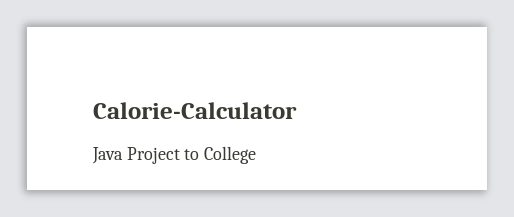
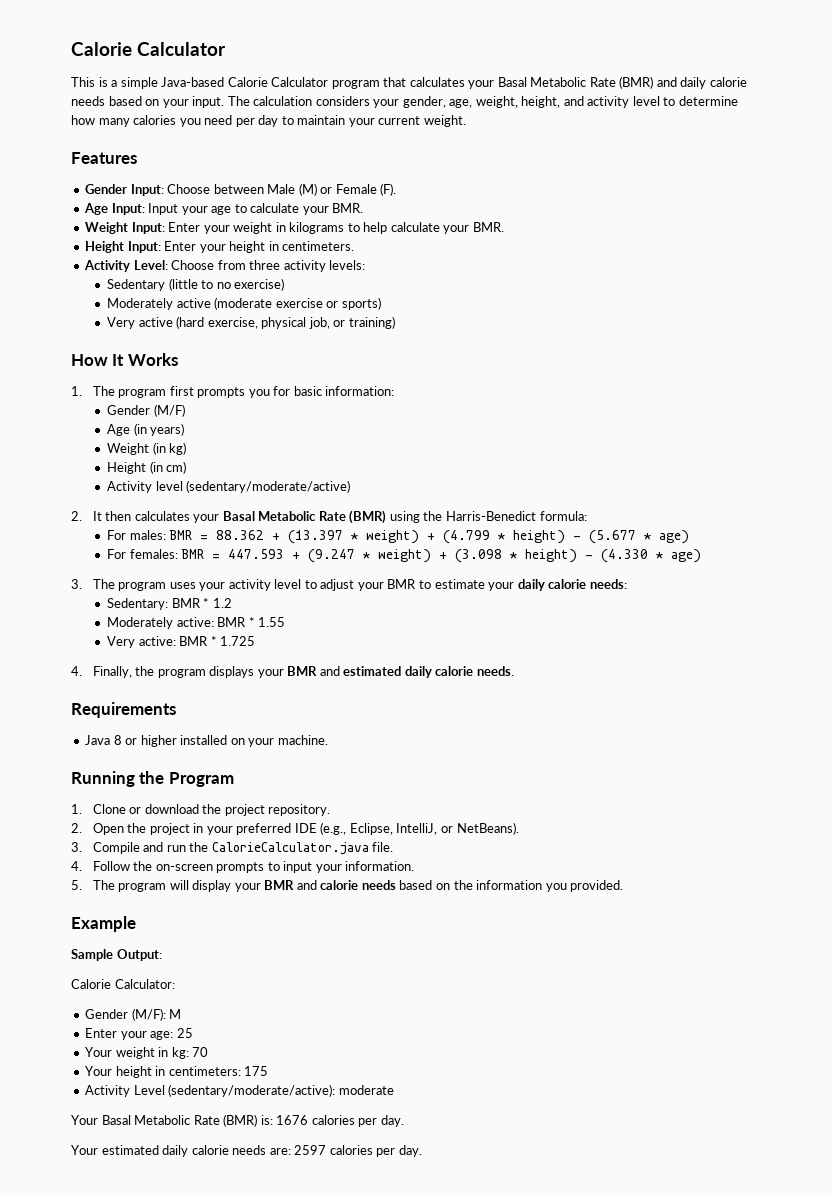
[93,102,297,119] [92,146,257,164] Calorie-Calculator // Java Project to College -> [71,42,226,56] [71,76,747,89] [71,96,738,108] [71,115,466,127] [71,152,137,164] [85,183,397,196] [84,203,364,215] [85,222,504,234] [85,241,355,253] [84,260,366,272] [107,278,285,291] [107,297,381,310] [107,316,395,329] [71,353,178,366] [71,386,395,398] [107,404,185,417] [107,423,185,436] [107,442,187,455] [107,461,187,474] [107,480,351,493] [71,510,587,524] [107,530,690,544] [107,549,702,563] [71,579,627,591] [107,598,232,610] [107,617,286,629] [107,636,256,648] [71,666,514,678] [71,702,176,718] [85,735,328,747] [71,771,234,787] [71,804,331,816] [71,822,519,835] [71,842,394,855] [71,861,415,873] [71,880,624,892] [71,916,136,932] [71,949,162,961] [71,979,175,989] [85,1008,182,1021] [85,1028,193,1040] [85,1047,209,1059] [85,1066,269,1078] [85,1084,394,1097] [71,1114,404,1127] [71,1145,422,1157] Calorie Calculator // This is a simple Java-based Calorie Calculator program that calculates your Basal Metabolic Rate (BMR) and daily calorie needs based on your input. The calculation considers your gender, age, weight, height, and activity level to determine how many calories you need per day to maintain your current weight. // Features // Gender Input: Choose between Male (M) or Female (F). // Age Input: Input your age to calculate your BMR. // Weight Input: Enter your weight in kilograms to help calculate your BMR. // Height Input: Enter your height in centimeters. // Activity Level: Choose from three activity levels: // Sedentary (little to no exercise) // Moderately active (moderate exercise or sports) // Very active (hard exercise, physical job, or training) // How It Works // 1. The program first prompts you for basic information: // Gender (M/F) // Age (in years) // Weight (in kg) // Height (in cm) // Activity level (sedentary/moderate/active) // 2. It then calculates your Basal Metabolic Rate (BMR) using the Harris-Benedict formula: // For males: BMR = 88.362 + (13.397 * weight) + (4.799 * height) - (5.677 * age) // For females: BMR = 447.593 + (9.247 * weight) + (3.098 * height) - (4.330 * age) // 3. The program uses your activity level to adjust your BMR to estimate your daily calorie needs: // Sedentary: BMR * 1.2 // Moderately active: BMR * 1.55 // Very active: BMR * 1.725 // 4. Finally, the program displays your BMR and estimated daily calorie needs. // Requirements // Java 8 or higher installed on your machine. // Running the Program // 1. Clone or download the project repository. // 2. Open the project in your preferred IDE (e.g., Eclipse, IntelliJ, or NetBeans). // 3. Compile and run the CalorieCalculator.java file. // 4. Follow the on-screen prompts to input your information. // 5. The program will display your BMR and calorie needs based on the information you provided. // Example // Sample Output: // Calorie Calculator: // Gender (M/F): M // Enter your age: 25 // Your weight in kg: 70 // Your height in centimeters: 175 // Activity Level (sedentary/moderate/active): moderate // Your Basal Metabolic Rate (BMR) is: 1676 calories per day. // Your estimated daily calorie needs are: 2597 calories per day.

